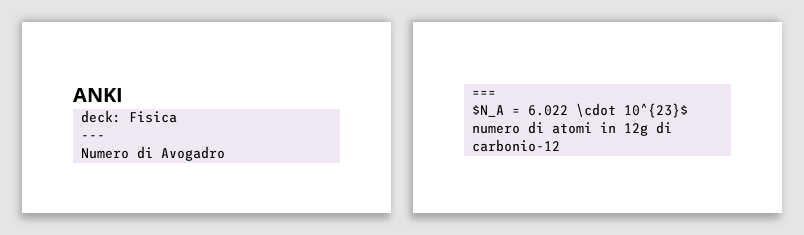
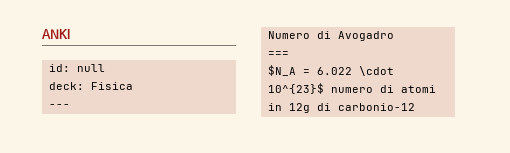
(123, 95) none -> [48,64,105,72] // id: null

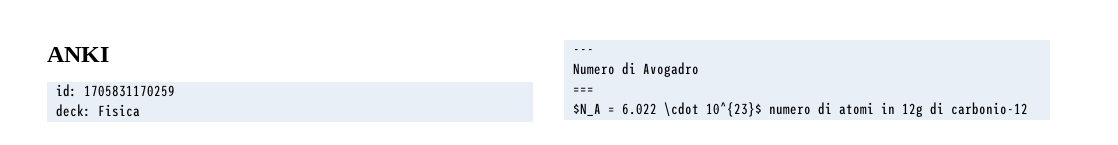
[76,64,105,72] null -> [84,85,176,97] 1705831170259

